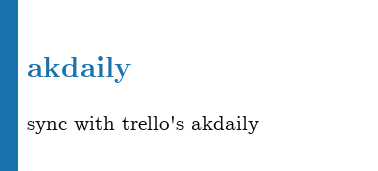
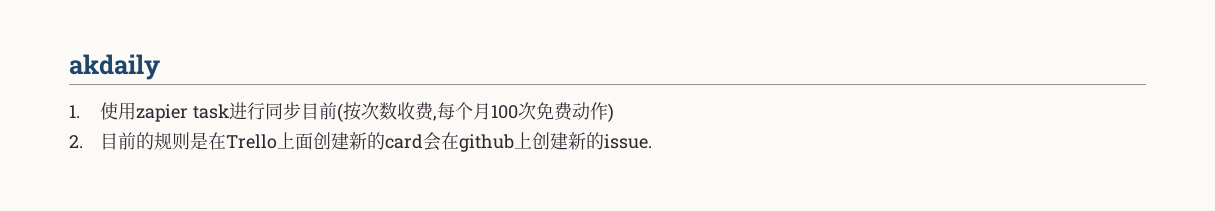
[27,116,259,134] sync with trello's akdaily -> [69,102,615,123] [69,132,653,152] 1.使用zapier task进行同步目前(按次数收费,每个月100次免费动作) // 2.目前的规则是在Trello上面创建新的card会在github上创建新的issue.

